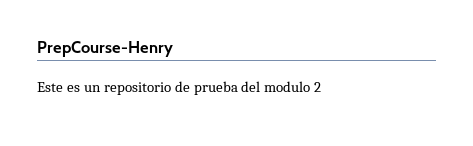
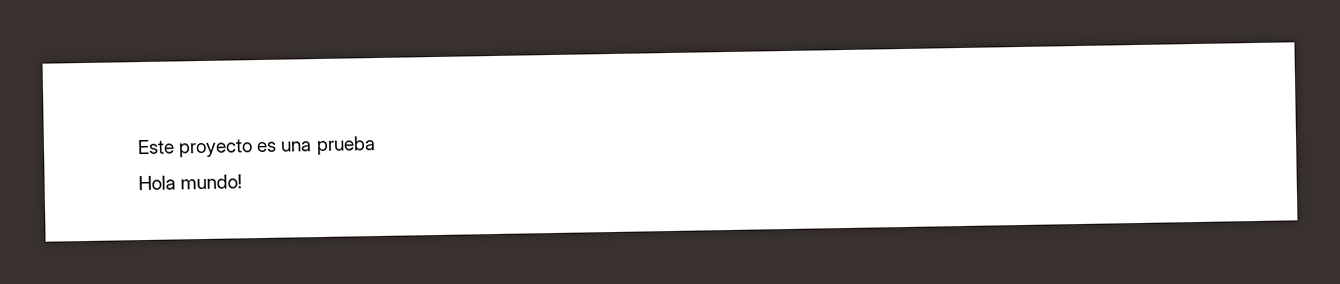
[37,41,173,57] [37,81,322,95] PrepCourse-Henry // Este es un repositorio de prueba del modulo 2 -> [137,136,376,158] [138,174,243,191] Este proyecto es una prueba // Hola mundo!

